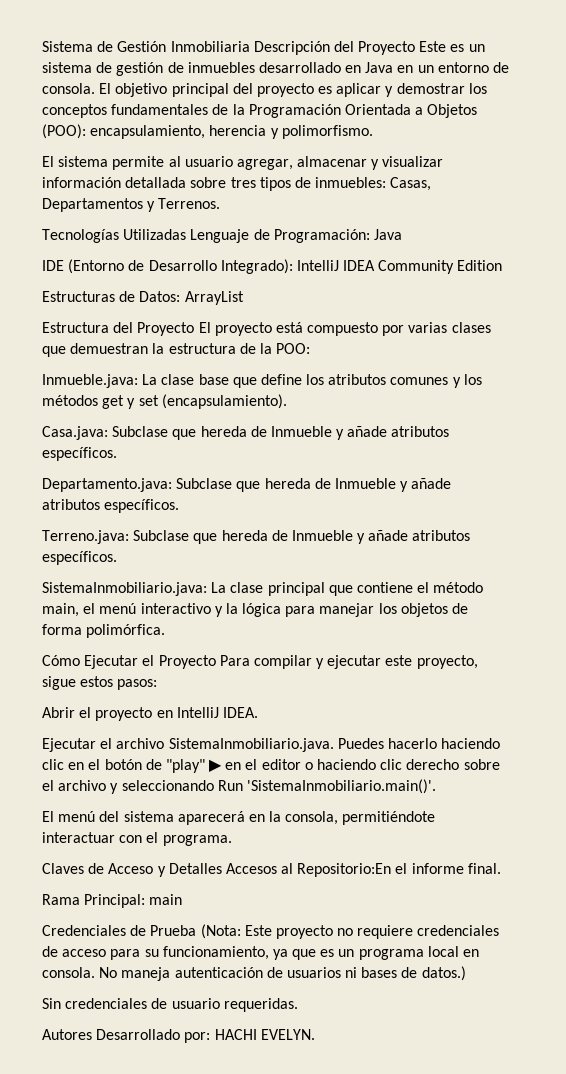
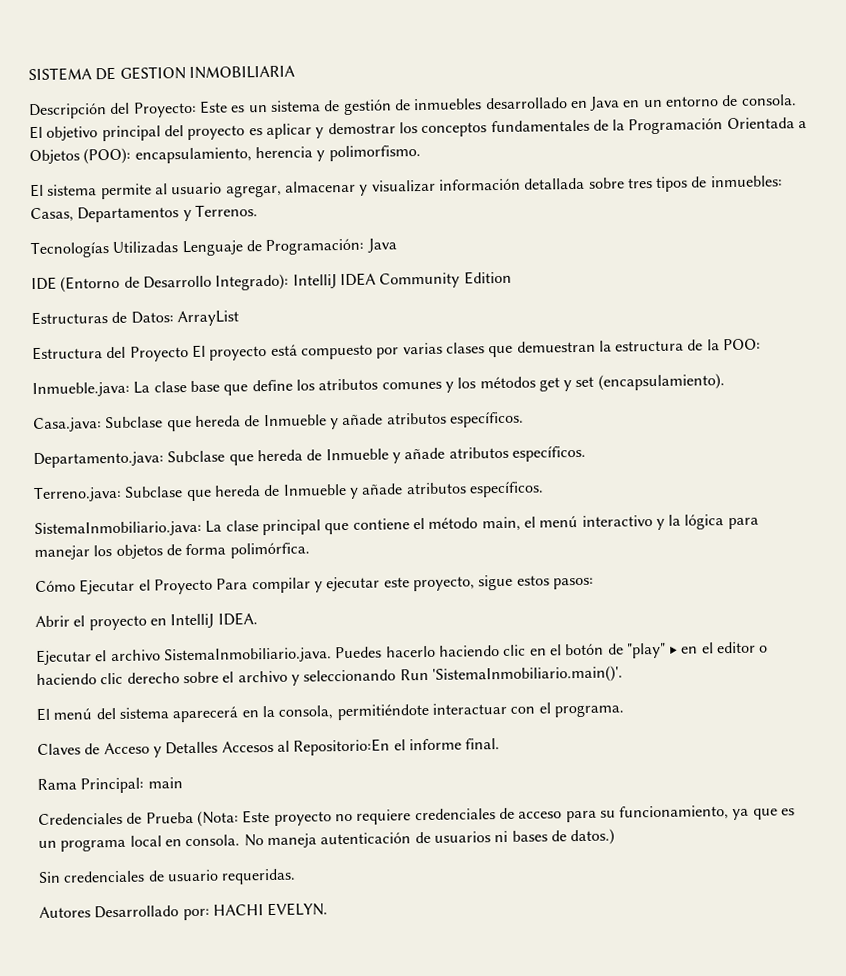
[42,41,250,52] Sistema de Gestión Inmobiliaria -> [28,65,295,82] SISTEMA DE GESTION INMOBILIARIA //
[358,41,416,55] Proyecto -> [132,101,197,118] Proyecto:

